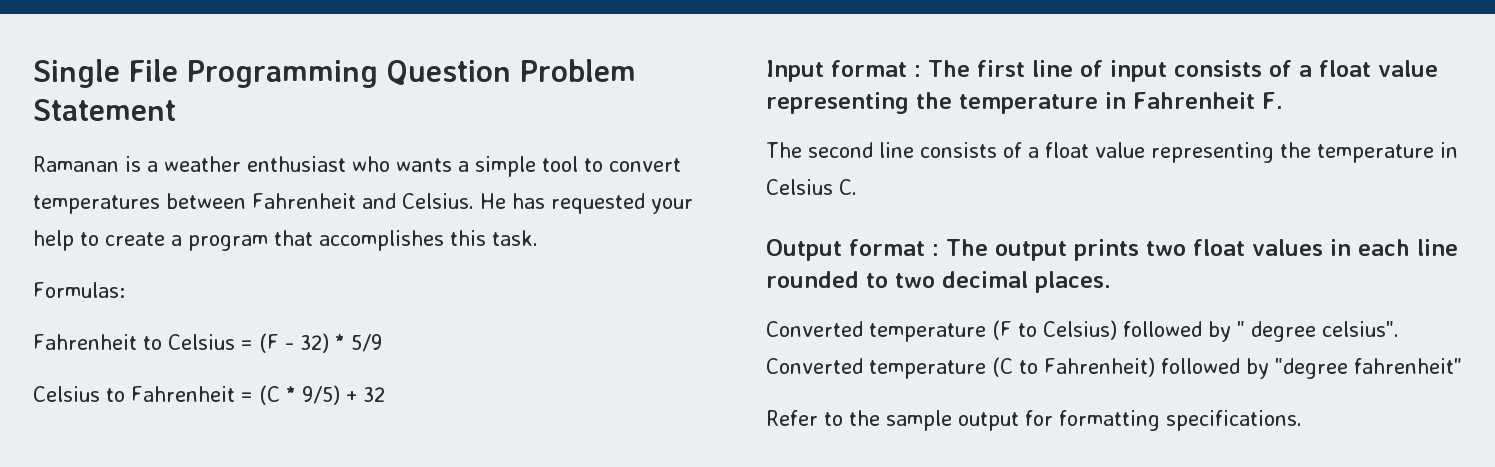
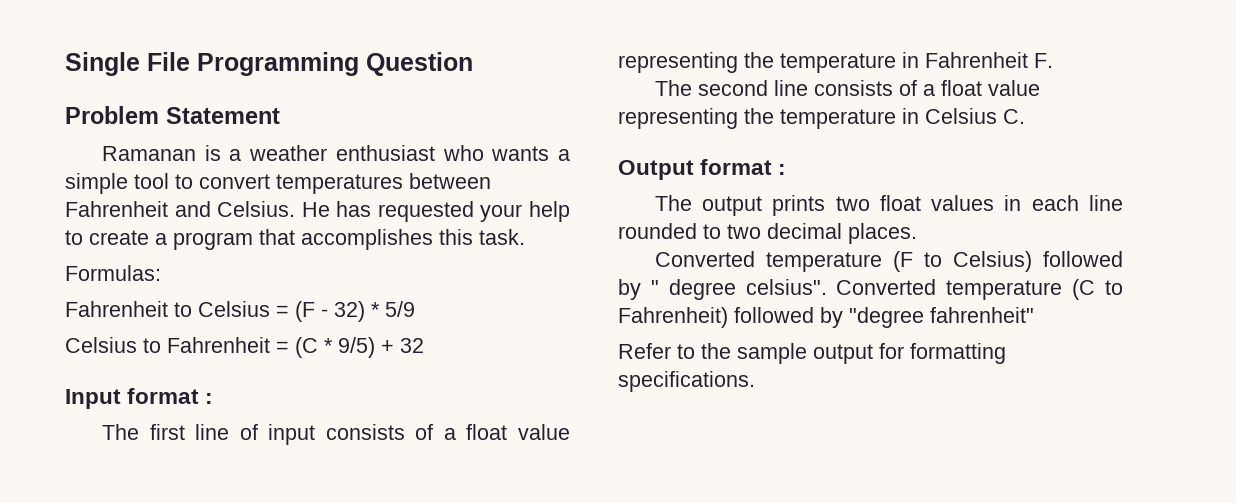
(511, 72) none -> (473, 64) //
(921, 71) none -> (214, 398) //
(939, 250) none -> (787, 169) //

